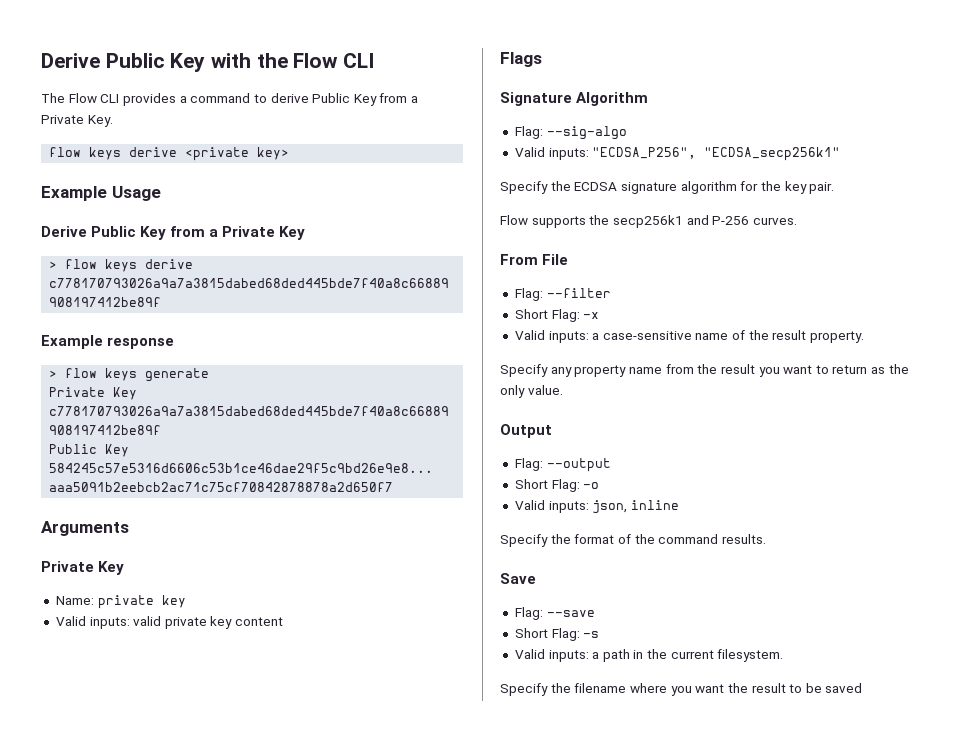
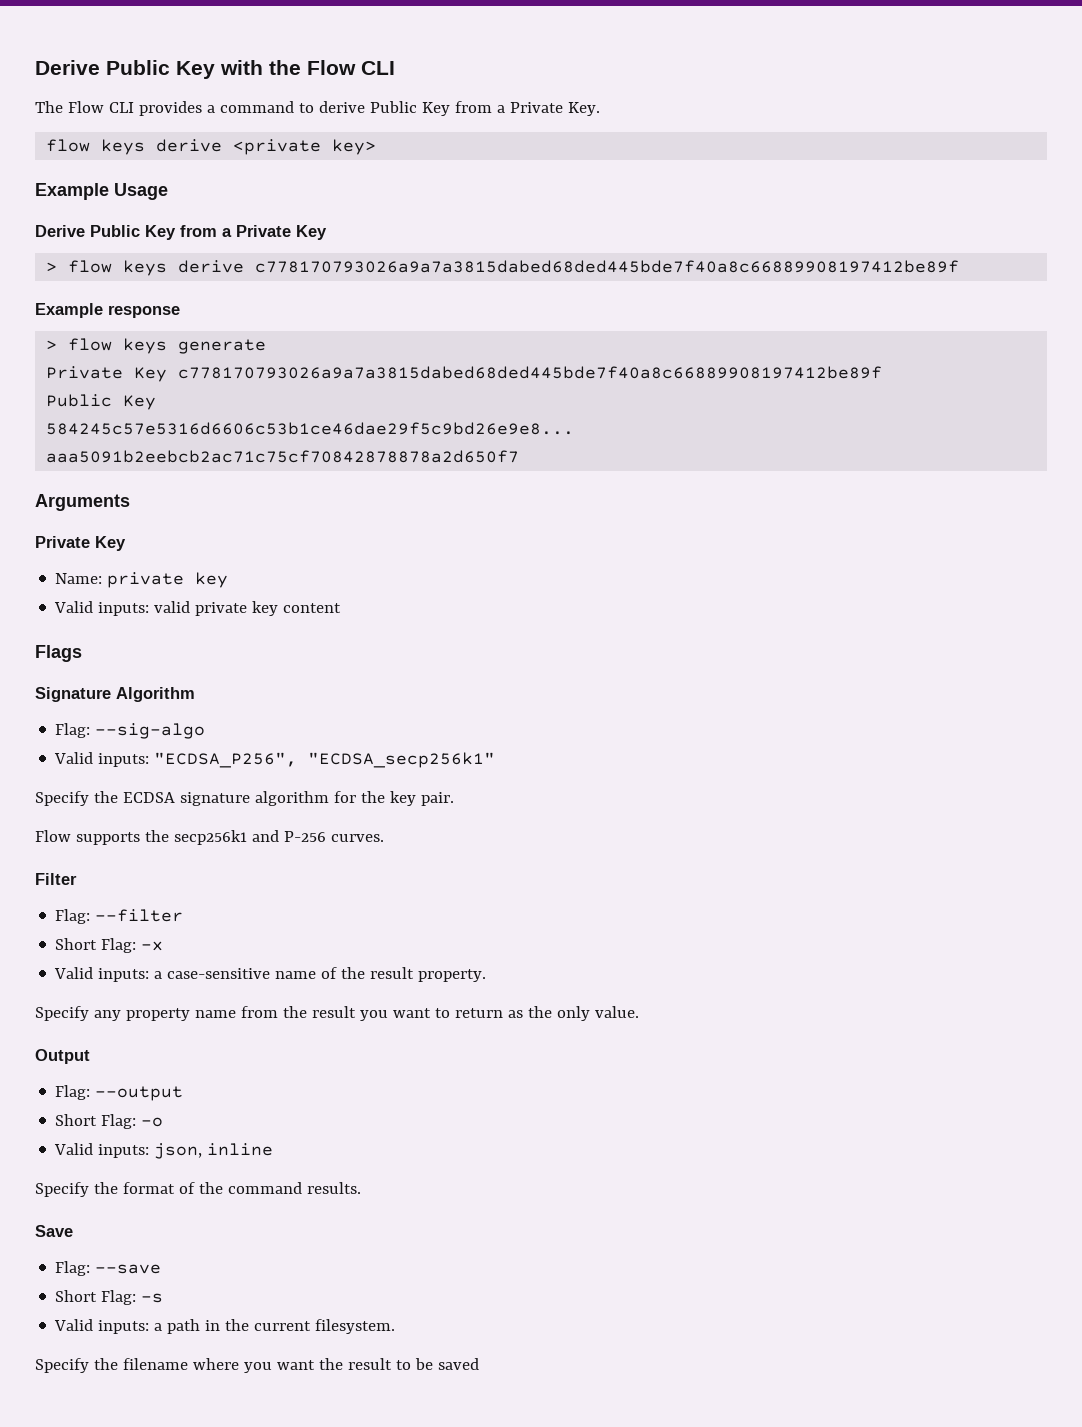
[500,254,569,265] From File -> [35,873,77,885] Filter

